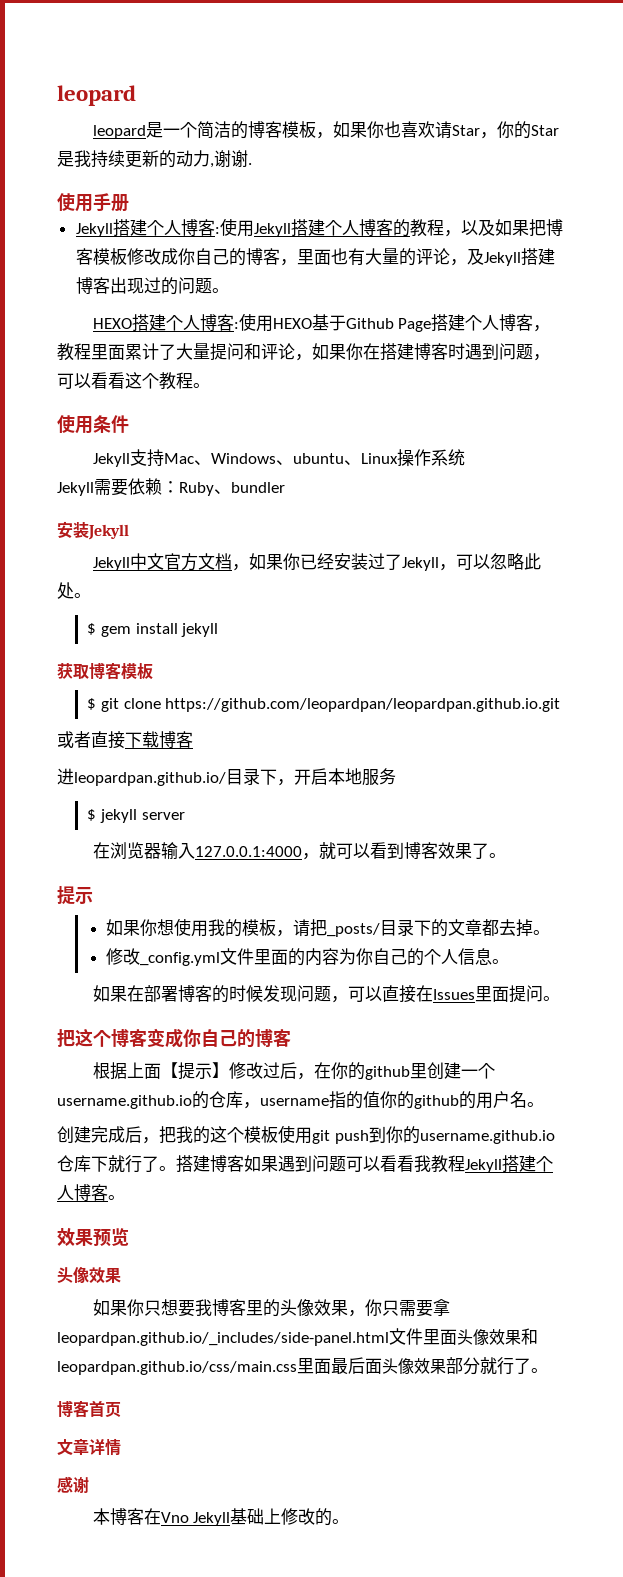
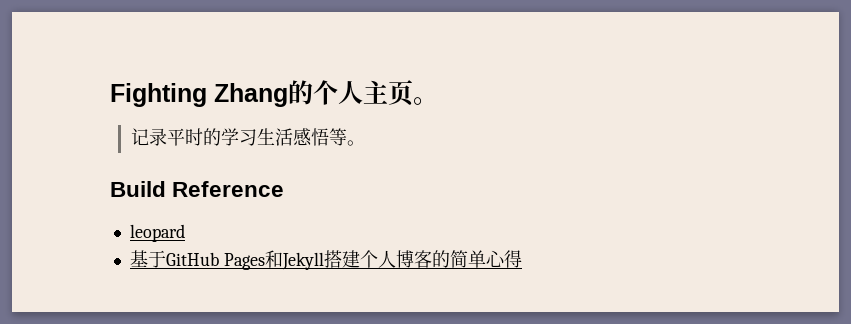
[57,85,136,106] [92,121,559,139] [57,150,252,168] [57,193,129,212] [75,218,254,237] leopard // leopard是一个简洁的博客模板，如果你也喜欢请Star，你的Star是我持续更新的动力,谢谢. // 使用手册 // Jekyll搭建个人博客:使用 -> [110,80,438,107] [130,128,365,146] [110,181,285,197] [129,224,185,242] [129,250,283,270] Fighting Zhang的个人主页。 // 记录平时的学习生活感悟等。 // Build Reference // leopard // 基于GitHub Pages和
[409,219,563,237] [75,248,555,266] [75,277,229,295] [92,313,551,332] [57,343,550,361] [57,372,210,390] [57,415,129,434] [92,449,465,467] [57,478,285,496] [57,521,129,540] [92,553,541,571] [57,582,91,599] [87,623,219,637] [57,662,153,680] [87,698,561,712] [57,731,193,749] [57,768,396,786] [87,809,185,823] [92,842,506,860] [57,885,93,905] [106,918,551,937] [106,948,510,966] [92,985,560,1003] [57,1028,291,1048] [92,1062,495,1080] [57,1091,544,1109] [57,1125,555,1144] [57,1155,553,1173] [57,1184,125,1201] [57,1227,129,1247] [57,1267,121,1284] [92,1299,450,1317] [57,1328,538,1346] [57,1357,548,1375] [57,1400,121,1418] [57,1438,121,1456] [57,1476,89,1493] [92,1508,350,1526] 教程，以及如果把博客模板修改成你自己的博客，里面也有大量的评论，及Jekyll搭建博客出现过的问题。 // HEXO搭建个人博客:使用HEXO基于Github Page搭建个人博客，教程里面累计了大量提问和评论，如果你在搭建博客时遇到问题，可以看看这个教程。 // 使用条件 // Jekyll支持Mac、Windows、ubuntu、Linux操作系统 // Jekyll需要依赖：Ruby、bundler // 安装Jekyll // Jekyll中文官方文档，如果你已经安装过了Jekyll，可以忽略此处。 // $ gem install jekyll // 获取博客模板 // $ git clone https://github.com/leopardpan/leopardpan.github.io.git // 或者直接下载博客 // 进leopardpan.github.io/目录下，开启本地服务 // $ jekyll server // 在浏览器输入127.0.0.1:4000，就可以看到博客效果了。 // 提示 // 如果你想使用我的模板，请把_posts/目录下的文章都去掉。 // 修改_config.yml文件里面的内容为你自己的个人信息。 // 如果在部署博客的时候发现问题，可以直接在Issues里面提问。 // 把这个博客变成你自己的博客 // 根据上面【提示】修改过后，在你的github里创建一个username.github.io的仓库，username指的值你的github的用户名。 // 创建完成后，把我的这个模板使用git push到你的username.github.io仓库下就行了。搭建博客如果遇到问题可以看看我教程Jekyll搭建个人博客。 // 效果预览 // 头像效果 // 如果你只想要我博客里的头像效果，你只需要拿leopardpan.github.io/_includes/side-panel.html文件里面头像效果和leopardpan.github.io/css/main.css里面最后面头像效果部分就行了。 // 博客首页 // 文章详情 // 感谢 // 本博客在Vno Jekyll基础上修改的。 -> [449,250,522,268] 简单心得

